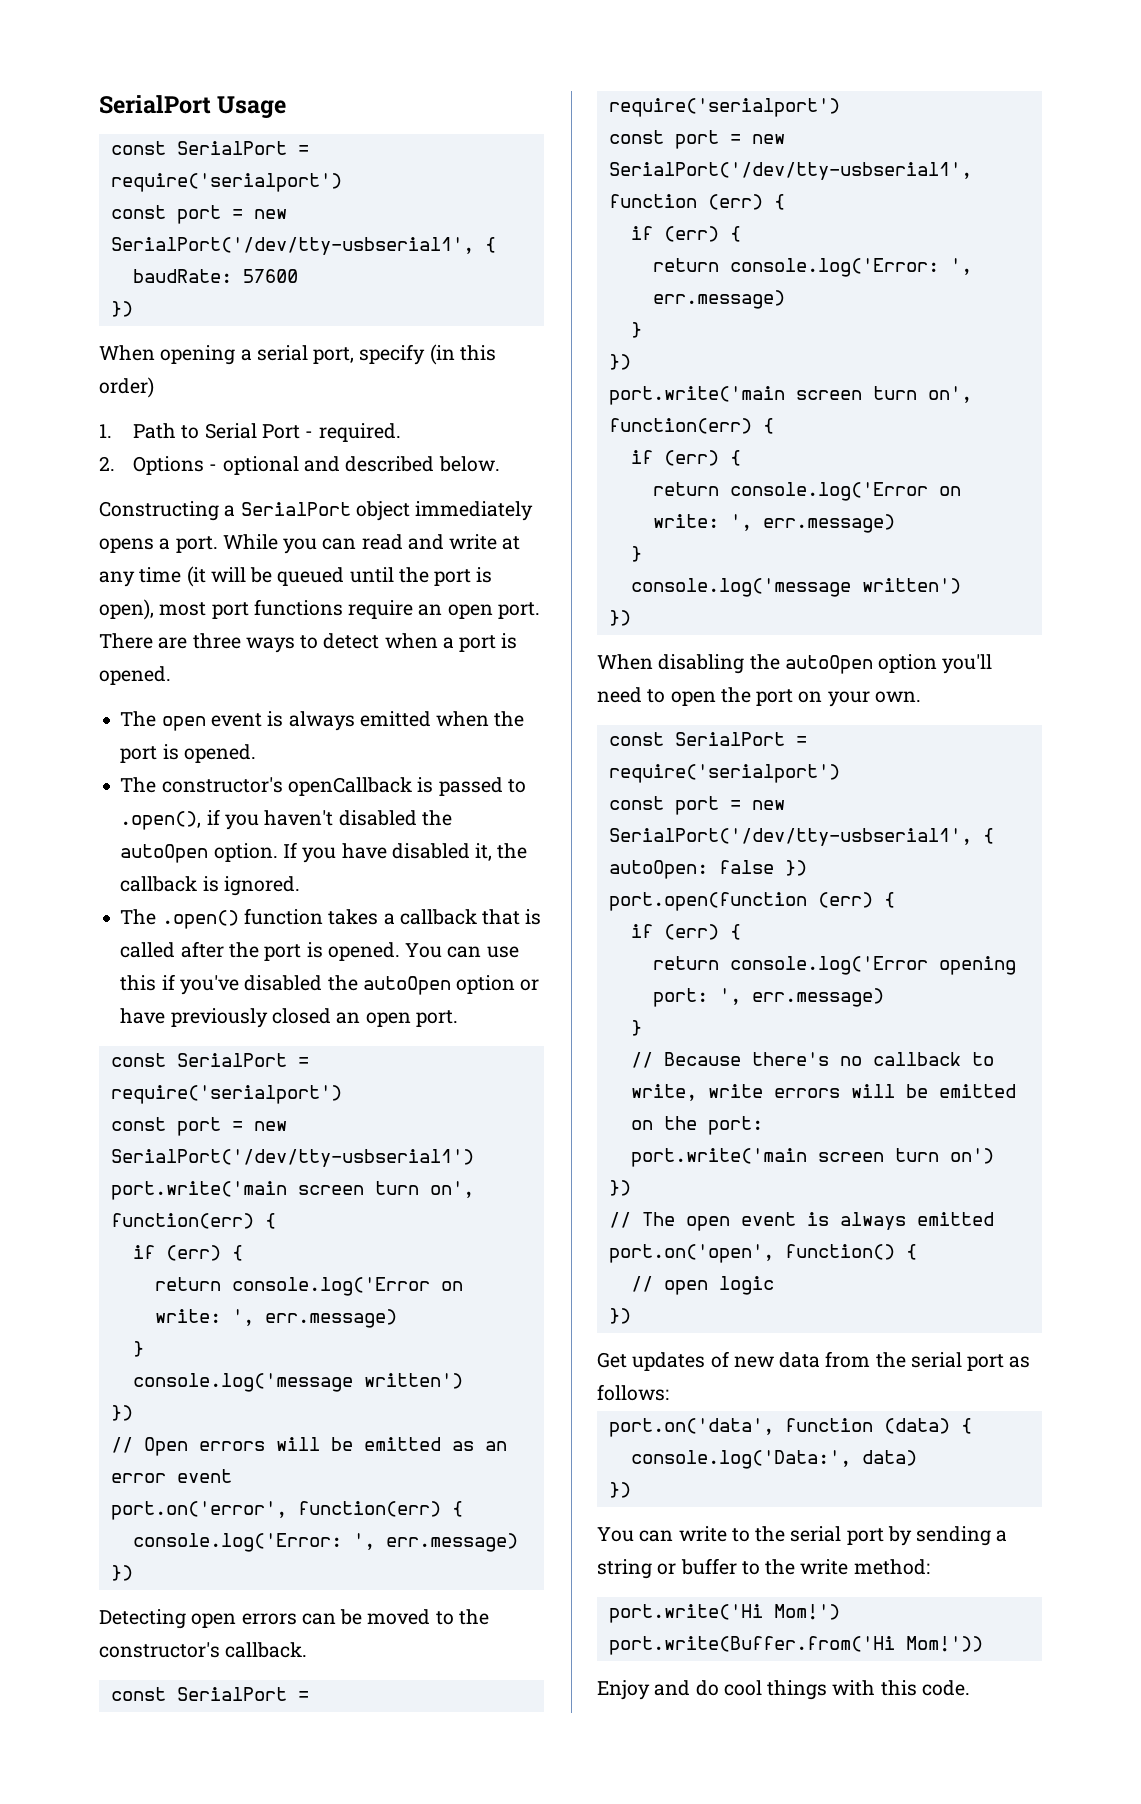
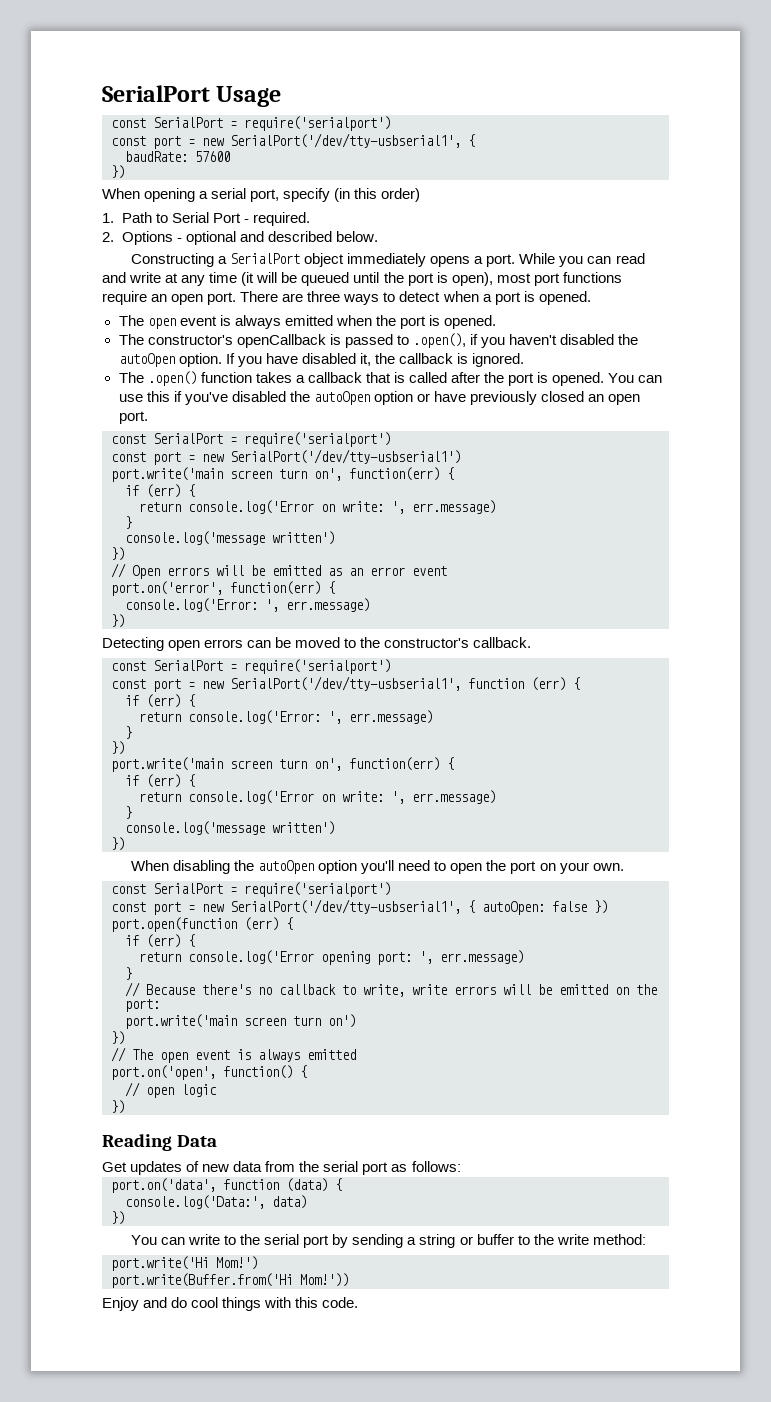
(631, 1316) none -> [102,1134,218,1151] // Reading Data

